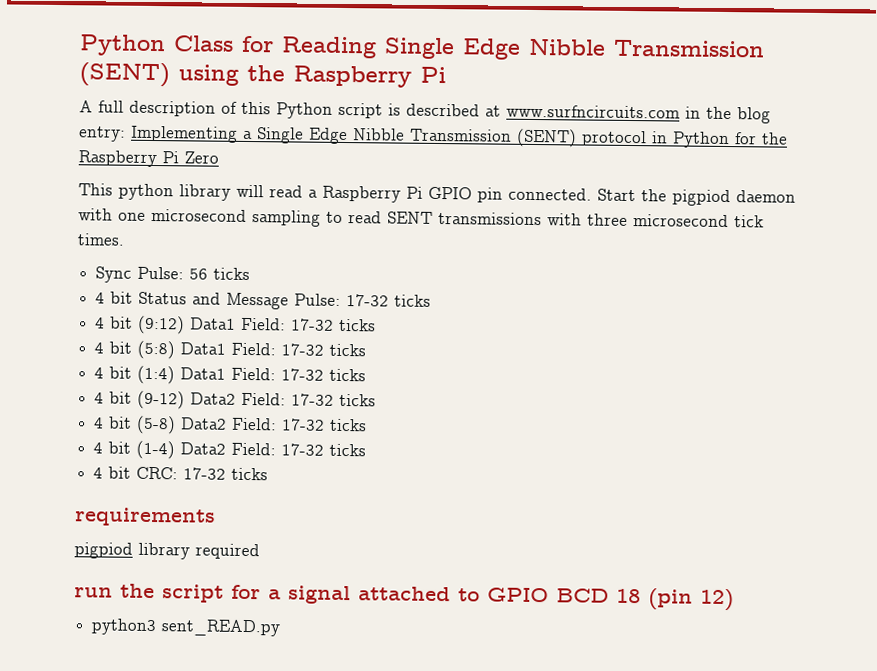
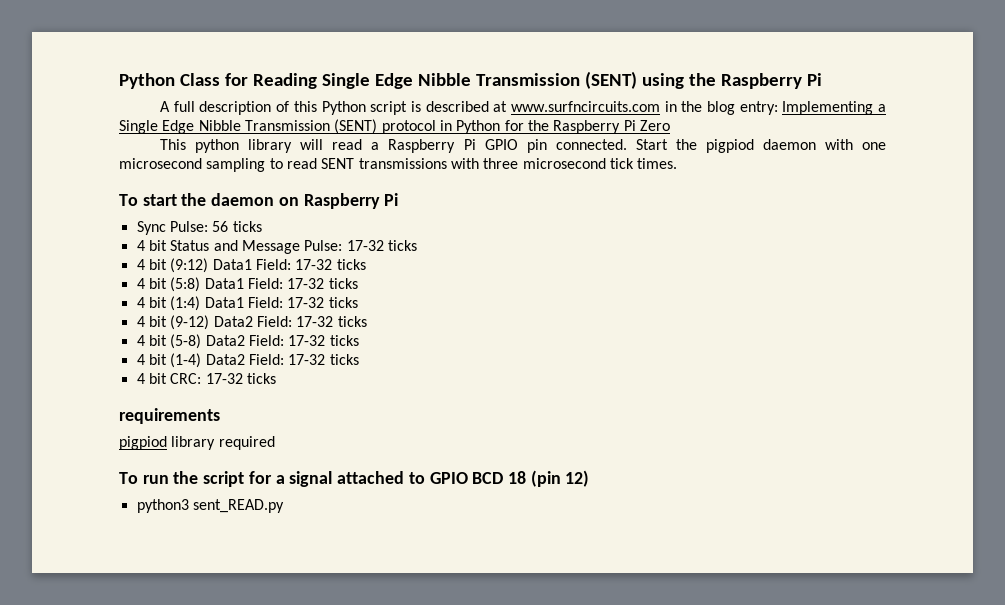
(125, 239) none -> [119,193,399,209] // To start the daemon on Raspberry Pi
(260, 551) none -> [119,472,138,484] To

